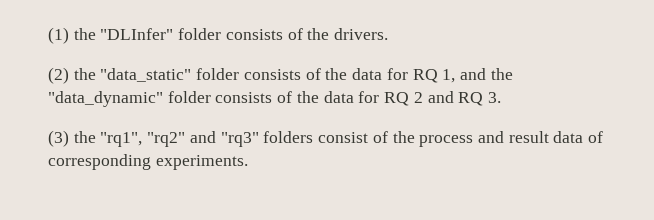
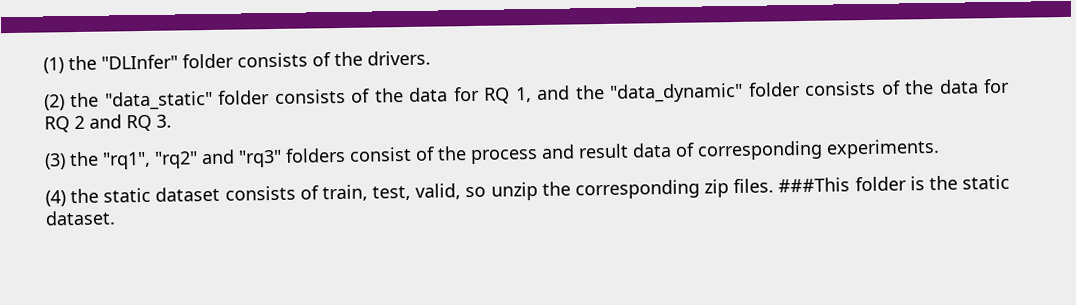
(248, 162) none -> [45,174,1010,207] [45,210,116,226] // (4) the static dataset consists of train, test, valid, so unzip the corresponding zip files. ###This folder is the static dataset.

